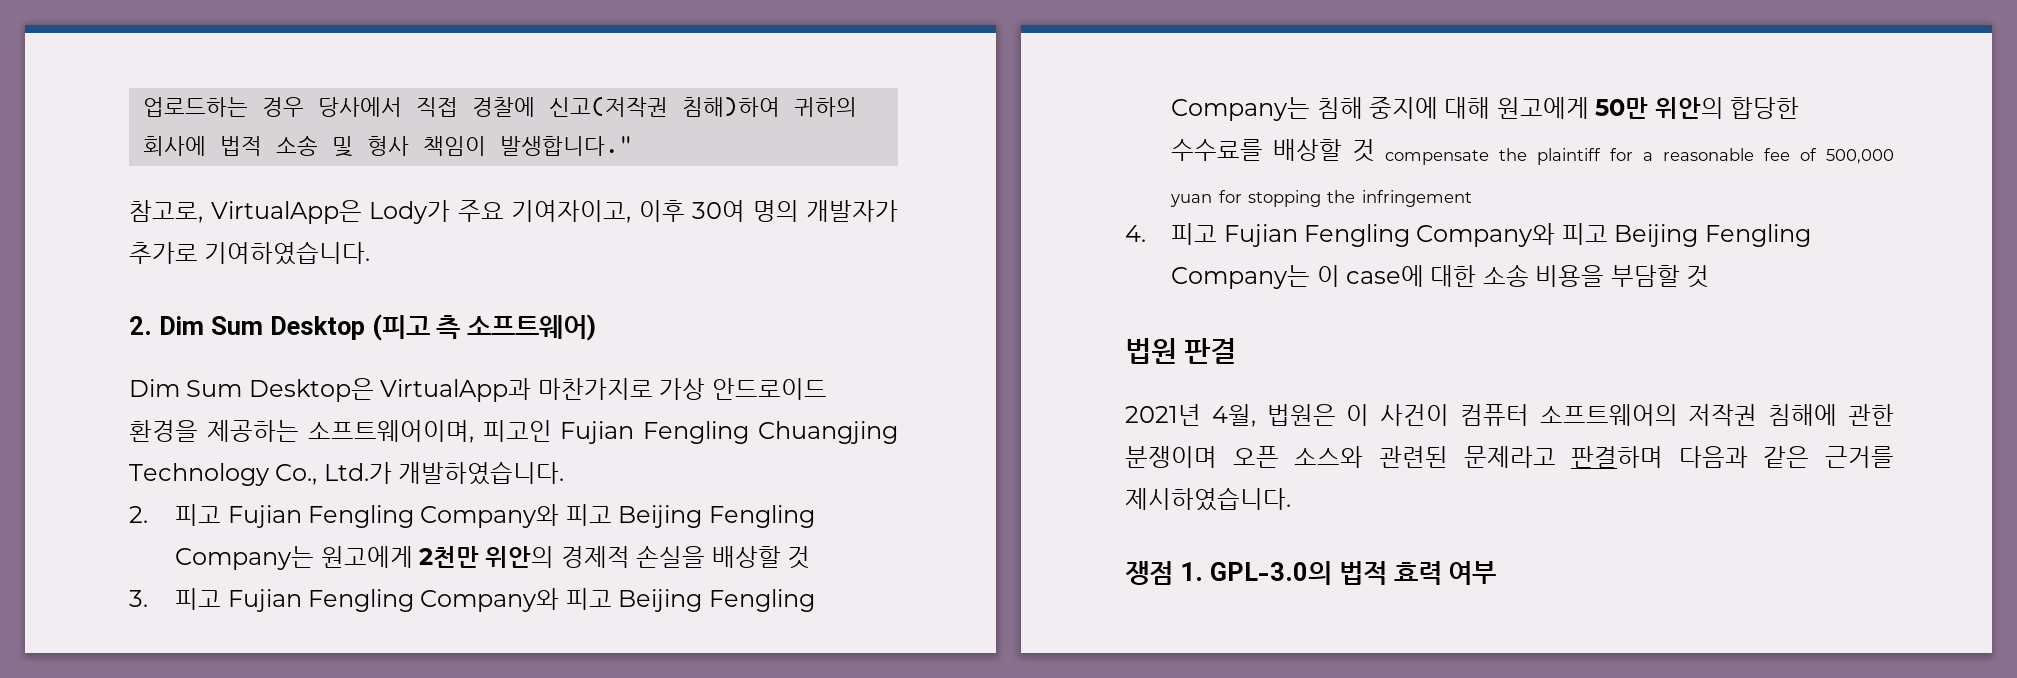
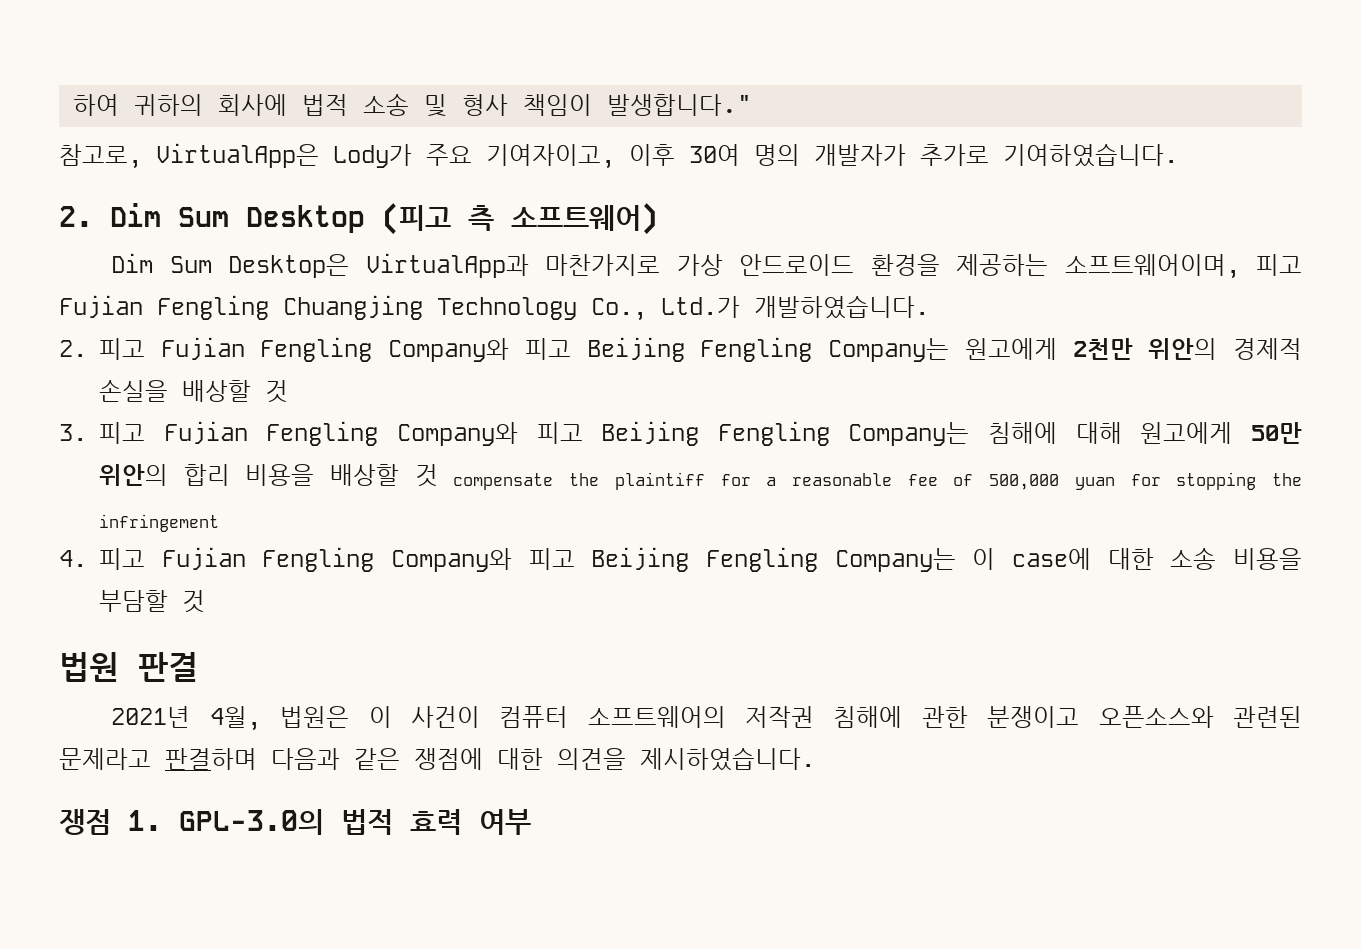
[143,97,781,117] 업로드하는 경우 당사에서 직접 경찰에 신고(저작권 침해)하여 -> [73,94,120,116] 하여
[482,420,552,442] 피고인 -> [1256,254,1302,276] 피고
[1316,97,1438,119] 침해 중지에 -> [988,422,1058,444] 침해에
[1730,97,1800,119] [1171,139,1264,161] 합당한 수수료를 -> [183,464,315,486] 합리 비용을
[1125,446,1364,468] 분쟁이며 오픈 소스와 -> [987,706,1214,728] 분쟁이고 오픈소스와
[1825,446,1894,468] 근거를 -> [414,748,626,770] 쟁점에 대한 의견을

